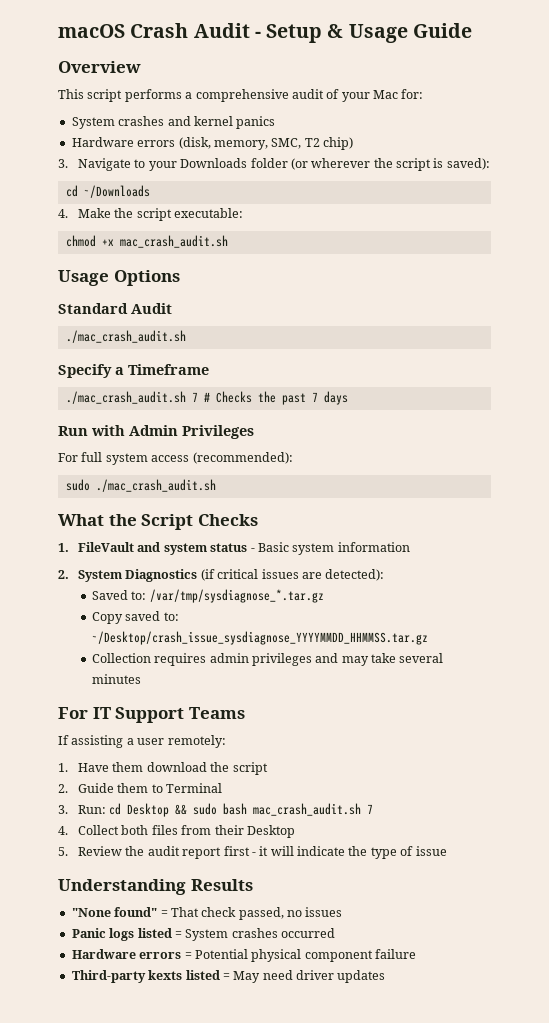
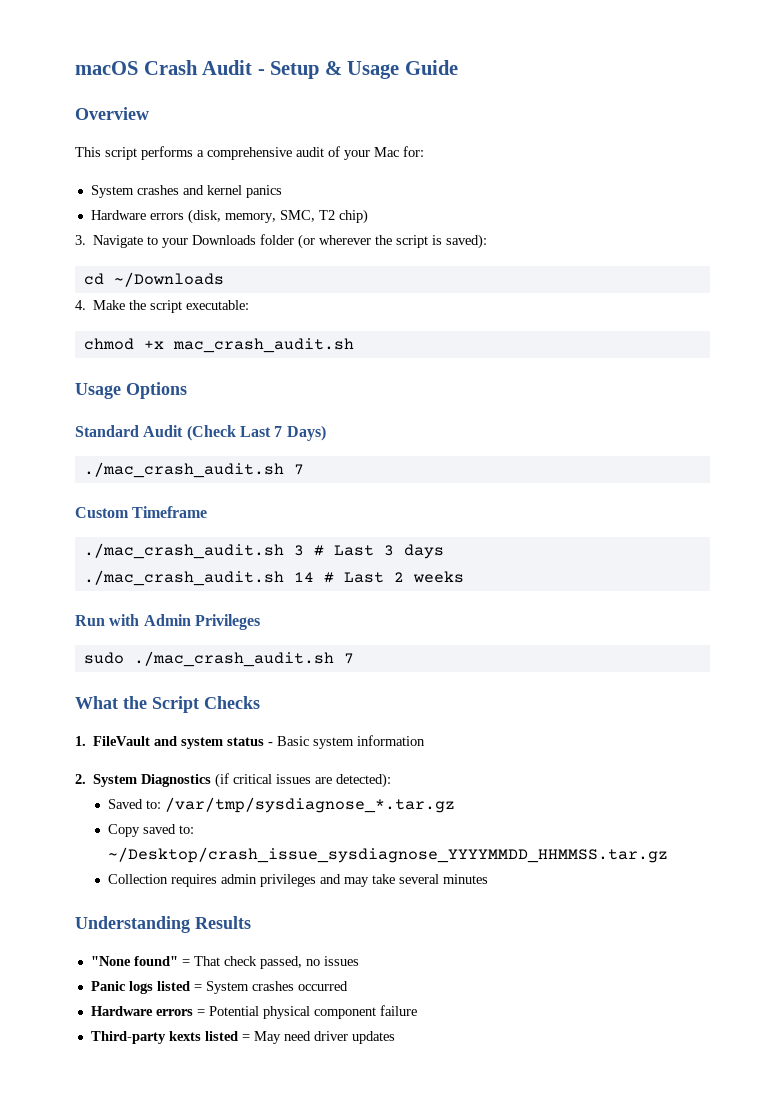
[65,330,186,343] [58,364,124,378] // ./mac_crash_audit.sh // Specify a -> [186,425,326,441] [83,462,304,478] [75,507,129,518] (Check Last 7 Days) // ./mac_crash_audit.sh 7 // Custom
[191,391,348,405] 7 # Checks the past 7 days -> [293,544,444,559] [83,570,464,586] 3 # Last 3 days // ./mac_crash_audit.sh 14 # Last 2 weeks
[58,452,293,465] // For full system access (recommended): -> (260, 622) none
(216, 485) none -> [343,653,354,664] 7
[58,707,245,723] [58,735,226,748] [58,762,268,775] [58,783,223,793] [58,803,374,817] [58,825,295,838] [58,846,447,859] // For IT Support Teams // If assisting a user remotely: // 1. Have them download the script // 2. Guide them to Terminal // 3. Run: cd Desktop && sudo bash mac_crash_audit.sh 7 // 4. Collect both files from their Desktop // 5. Review the audit report first - it will indicate the type of issue -> (488, 879) none

